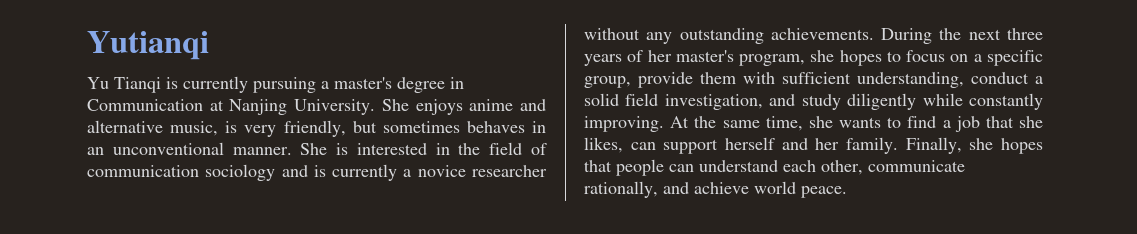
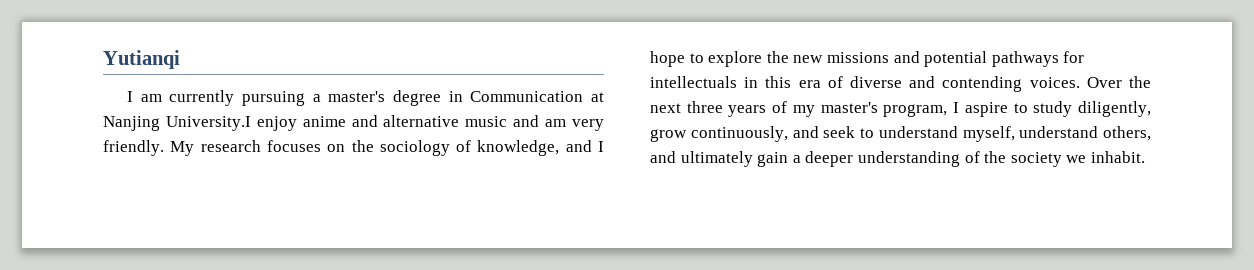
[87,77,178,93] Yu Tianqi is -> [127,91,162,102] I am
[294,99,546,115] [87,120,546,137] [87,142,547,155] [87,164,547,181] [584,28,933,44] University. She enjoys anime and alternative music, is very friendly, but sometimes behaves in an unconventional manner. She is interested in the field of communication sociology and is currently a novice researcher without any outstanding achievements. During -> [165,115,605,131] [103,140,604,156] [650,51,1085,67] [650,76,1122,92] University.I enjoy anime and alternative music and am very friendly. My research focuses on the sociology of knowledge, and I hope to explore the new missions and potential pathways for intellectuals in this era of diverse and contending voices. Over
[647,50,672,62] her -> [792,105,815,117] my
[810,50,1043,66] [584,72,1043,88] [584,93,1043,110] [584,116,1043,132] [584,137,1043,154] [584,159,965,176] [584,181,847,198] she hopes to focus on a specific group, provide them with sufficient understanding, conduct a solid field investigation, and study diligently while constantly improving. At the same time, she wants to find a job that she likes, can support herself and her family. Finally, she hopes that people can understand each other, communicate rationally, and achieve world peace. -> [953,101,1151,117] [650,126,1151,142] [650,151,1145,167] I aspire to study diligently, grow continuously, and seek to understand myself, understand others, and ultimately gain a deeper understanding of the society we inhabit.

